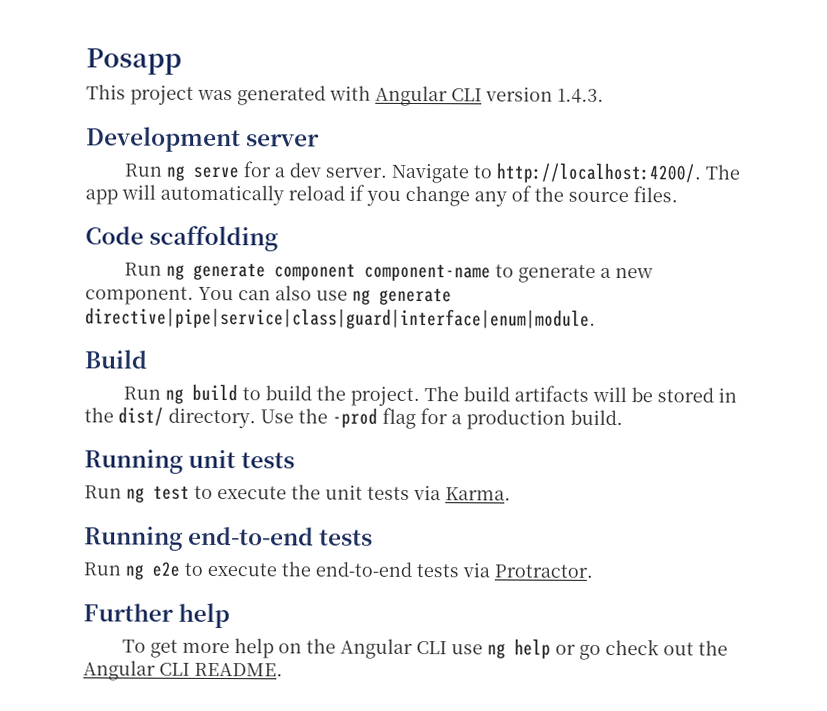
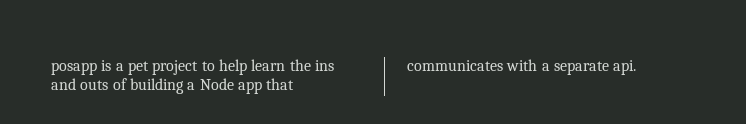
[86,48,182,75] [86,84,604,107] [86,126,321,153] [124,161,741,184] [85,184,678,207] [85,225,279,252] [124,262,654,283] [85,285,452,306] [85,307,596,330] [84,349,148,369] [123,383,738,407] [84,406,623,430] [84,449,296,474] [84,484,511,503] [84,526,374,551] [83,561,593,580] [83,602,231,629] [122,638,729,660] [83,660,283,681] Posapp // This project was generated with Angular CLI version 1.4.3. // Development server // Run ng serve for a dev server. Navigate to http://localhost:4200/. The app will automatically reload if you change any of the source files. // Code scaffolding // Run ng generate component component-name to generate a new component. You can also use ng generate directive|pipe|service|class|guard|interface|enum|module. // Build // Run ng build to build the project. The build artifacts will be stored in the dist/ directory. Use the -prod flag for a production build. // Running unit tests // Run ng test to execute the unit tests via Karma. // Running end-to-end tests // Run ng e2e to execute the end-to-end tests via Protractor. // Further help // To get more help on the Angular CLI use ng help or go check out the Angular CLI README. -> [51,59,334,75] [51,78,295,94] [407,59,637,75] posapp is a pet project to help learn the ins and outs of building a Node app that communicates with a separate api.

